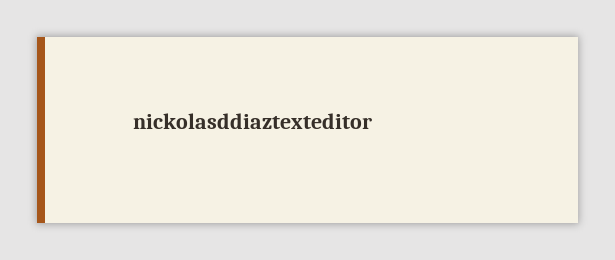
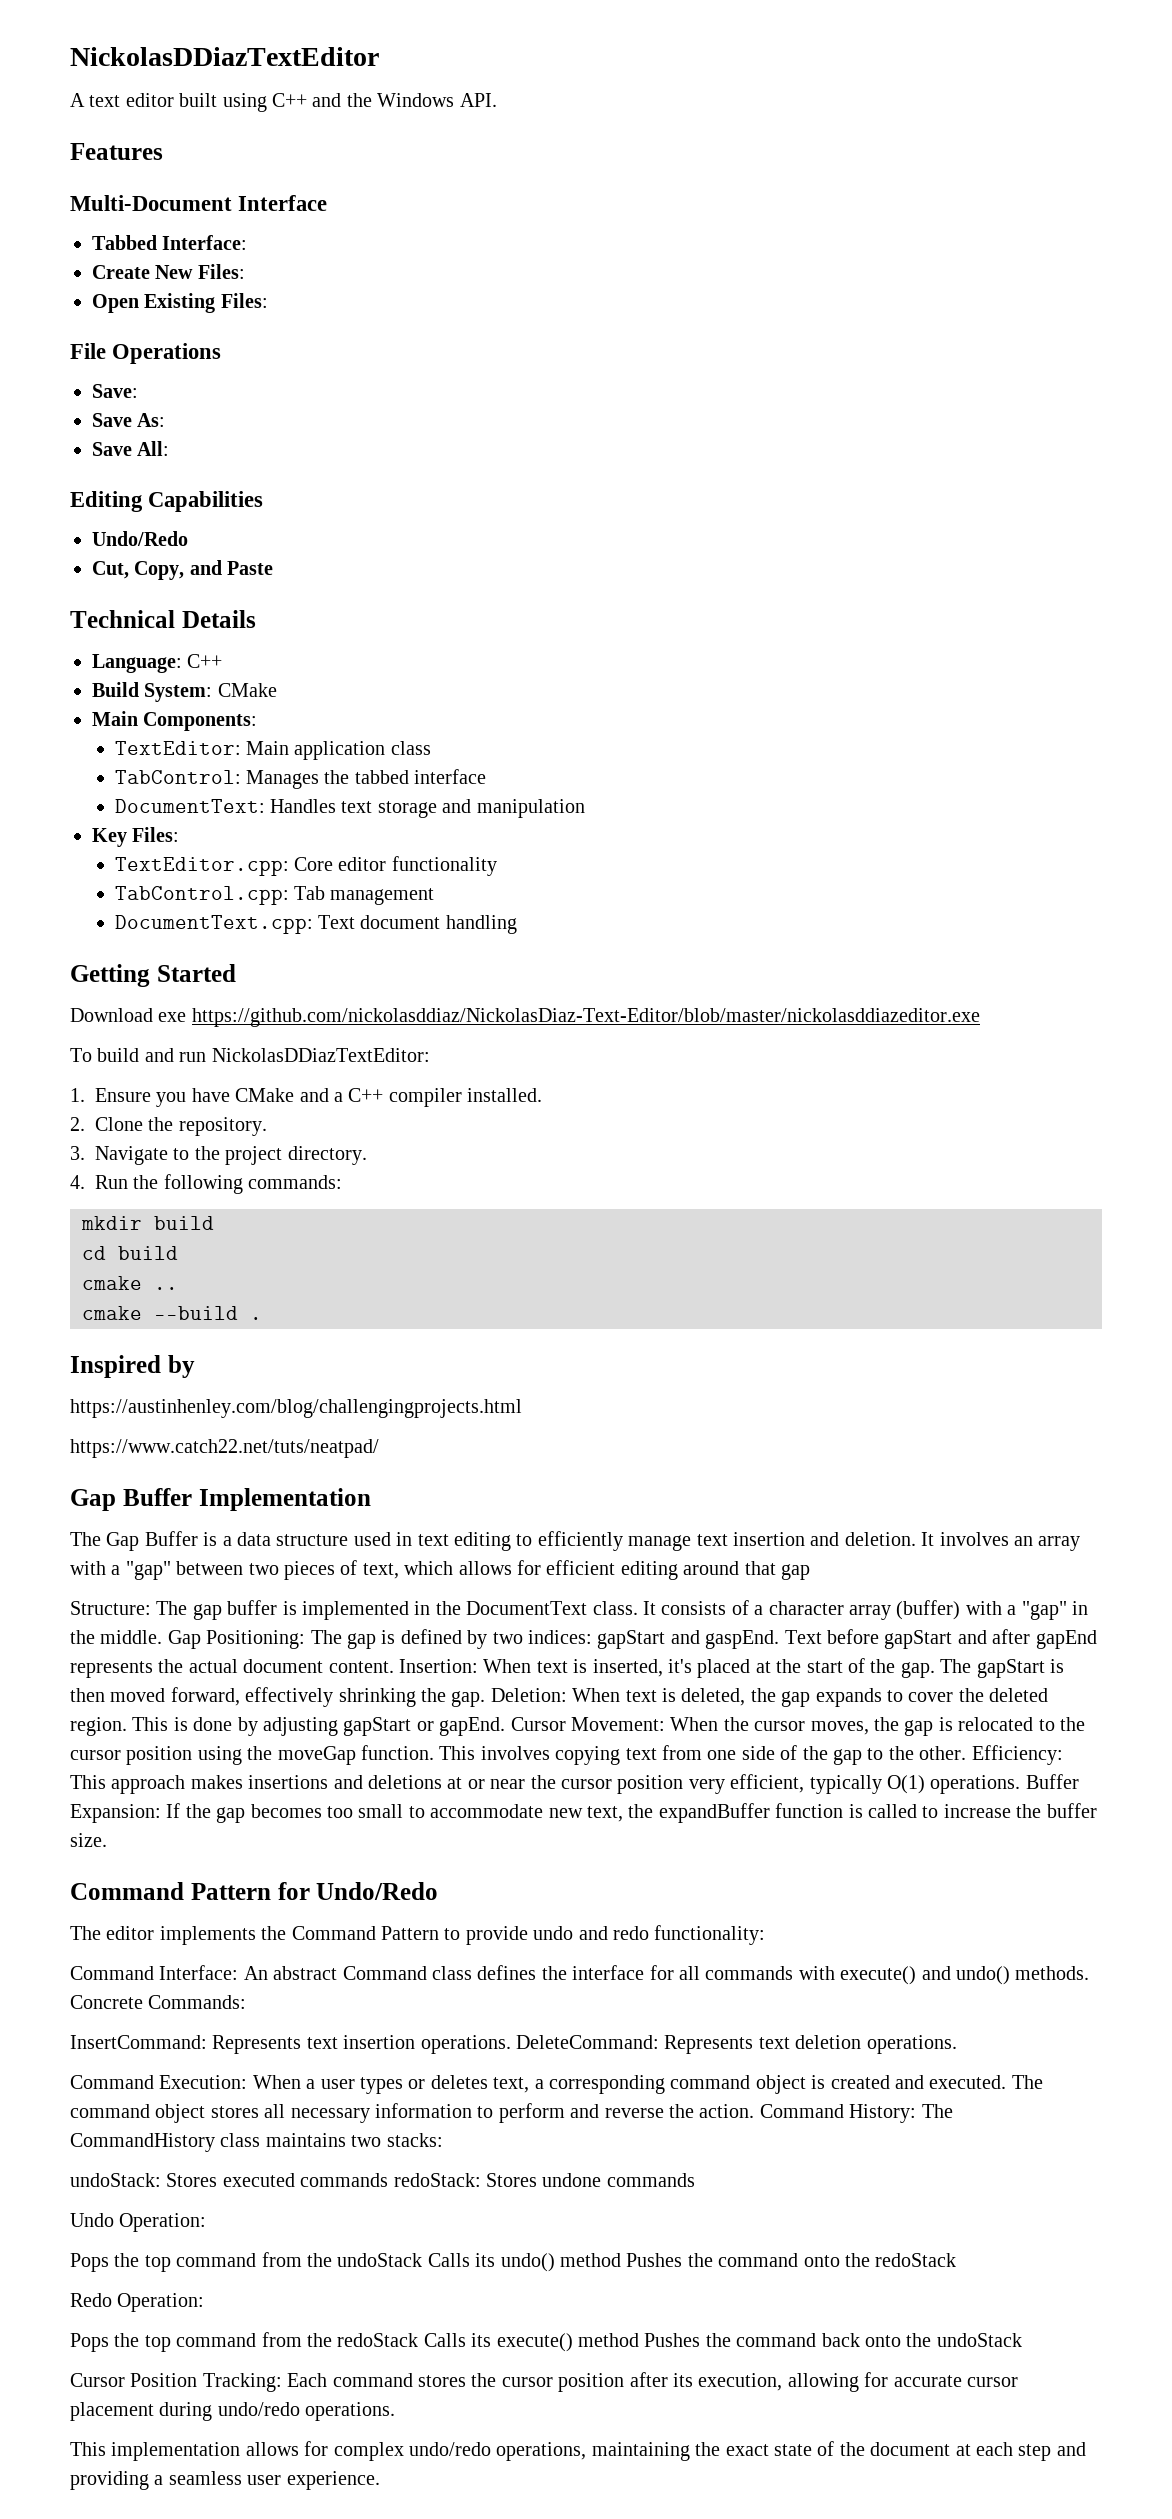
[133,113,372,129] nickolasddiaztexteditor -> [70,47,379,66] [70,93,497,112] [70,143,163,160] [70,195,328,211] [92,235,248,250] [92,264,245,279] [92,293,268,313] [70,343,222,364] [92,384,138,398] [92,413,166,427] [92,441,170,456] [70,491,264,512] [92,531,188,546] [92,560,274,580] [70,610,256,628] [92,654,223,673] [92,682,277,702] [92,711,258,731] [114,741,431,760] [114,769,487,789] [114,799,585,818] [92,827,180,847] [114,856,497,876] [114,886,435,905] [114,915,517,934] [70,964,236,987] [70,1008,980,1027] [70,1048,430,1062] [70,1088,543,1107] [70,1117,267,1136] [70,1146,367,1165] [70,1174,343,1194] [81,1216,214,1230] [82,1246,178,1260] [82,1276,178,1290] [82,1306,262,1320] [70,1355,195,1378] [70,1399,522,1418] [70,1439,379,1458] [70,1488,371,1511] [70,1531,1081,1551] [70,1560,810,1580] [70,1600,1088,1620] [70,1629,1097,1649] [70,1658,1064,1678] [70,1687,1049,1707] [70,1717,1085,1736] [70,1745,1063,1765] [70,1774,1079,1794] [70,1803,1097,1823] [70,1833,107,1847] [70,1882,439,1900] [70,1925,766,1945] [70,1965,1090,1985] [70,1995,247,2009] [70,2035,957,2054] [70,2075,1043,2094] [70,2103,953,2123] [70,2133,443,2152] [70,2173,695,2187] [70,2213,207,2232] [70,2252,957,2272] [70,2293,205,2312] [70,2332,1022,2352] [70,2372,1018,2392] [70,2402,396,2421] [70,2441,1086,2461] [70,2471,380,2490] NickolasDDiazTextEditor // A text editor built using C++ and the Windows API. // Features // Multi-Document Interface // Tabbed Interface: // Create New Files: // Open Existing Files: // File Operations // Save: // Save As: // Save All: // Editing Capabilities // Undo/Redo // Cut, Copy, and Paste // Technical Details // Language: C++ // Build System: CMake // Main Components: // TextEditor: Main application class // TabControl: Manages the tabbed interface // DocumentText: Handles text storage and manipulation // Key Files: // TextEditor.cpp: Core editor functionality // TabControl.cpp: Tab management // DocumentText.cpp: Text document handling // Getting Started // Download exe https://github.com/nickolasddiaz/NickolasDiaz-Text-Editor/blob/master/nickolasddiazeditor.exe // To build and run NickolasDDiazTextEditor: // 1. Ensure you have CMake and a C++ compiler installed. // 2. Clone the repository. // 3. Navigate to the project directory. // 4. Run the following commands: // mkdir build // cd build // cmake .. // cmake --build . // Inspired by // https://austinhenley.com/blog/challengingprojects.html // https://www.catch22.net/tuts/neatpad/ // Gap Buffer Implementation // The Gap Buffer is a data structure used in text editing to efficiently manage text insertion and deletion. It involves an array with a "gap" between two pieces of text, which allows for efficient editing around that gap // Structure: The gap buffer is implemented in the DocumentText class. It consists of a character array (buffer) with a "gap" in the middle. Gap Positioning: The gap is defined by two indices: gapStart and gaspEnd. Text before gapStart and after gapEnd represents the actual document content. Insertion: When text is inserted, it's placed at the start of the gap. The gapStart is then moved forward, effectively shrinking the gap. Deletion: When text is deleted, the gap expands to cover the deleted region. This is done by adjusting gapStart or gapEnd. Cursor Movement: When the cursor moves, the gap is relocated to the cursor position using the moveGap function. This involves copying text from one side of the gap to the other. Efficiency: This approach makes insertions and deletions at or near the cursor position very efficient, typically O(1) operations. Buffer Expansion: If the gap becomes too small to accommodate new text, the expandBuffer function is called to increase the buffer size. // Command Pattern for Undo/Redo // The editor implements the Command Pattern to provide undo and redo functionality: // Command Interface: An abstract Command class defines the interface for all commands with execute() and undo() methods. Concrete Commands: // InsertCommand: Represents text insertion operations. DeleteCommand: Represents text deletion operations. // Command Execution: When a user types or deletes text, a corresponding command object is created and executed. The command object stores all necessary information to perform and reverse the action. Command History: The CommandHistory class maintains two stacks: // undoStack: Stores executed commands redoStack: Stores undone commands // Undo Operation: // Pops the top command from the undoStack Calls its undo() method Pushes the command onto the redoStack // Redo Operation: // Pops the top command from the redoStack Calls its execute() method Pushes the command back onto the undoStack // Cursor Position Tracking: Each command stores the cursor position after its execution, allowing for accurate cursor placement during undo/redo operations. // This implementation allows for complex undo/redo operations, maintaining the exact state of the document at each step and providing a seamless user experience.

